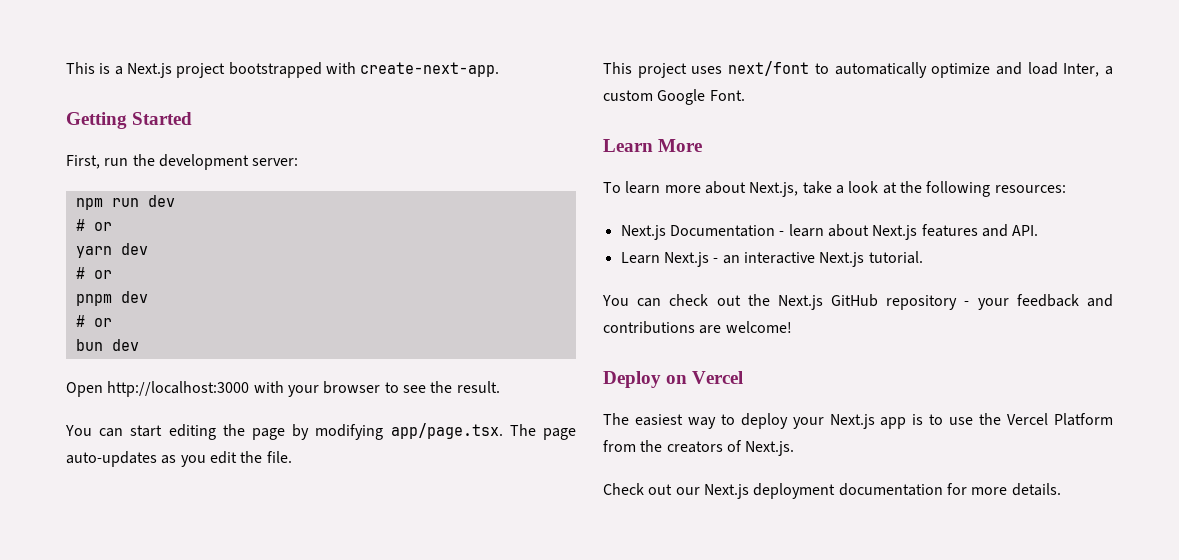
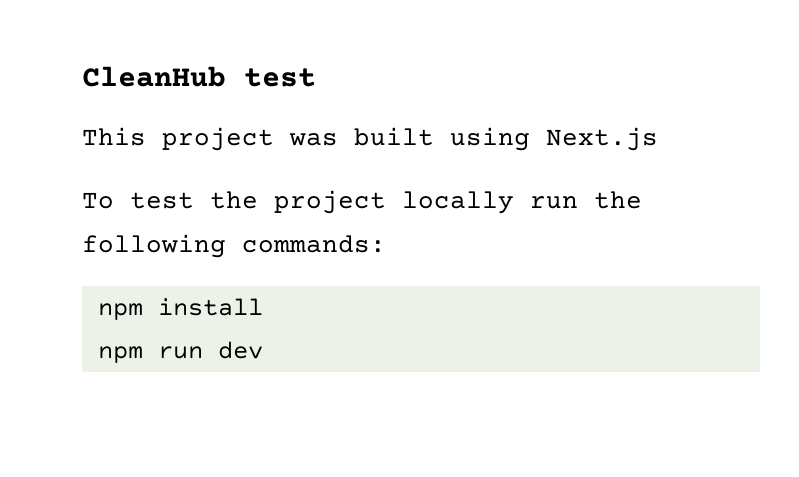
[66,62,500,78] [66,112,193,129] [66,154,299,170] [75,195,175,210] [75,219,112,231] [75,243,148,258] [75,267,112,279] [75,291,148,306] [75,315,112,327] [75,339,139,351] [66,381,500,397] [65,423,576,440] [66,451,292,467] [603,61,1113,78] [603,89,745,105] [603,139,703,152] [603,181,1066,197] [620,224,1039,240] [620,251,923,267] [602,294,1113,310] [603,321,792,334] [603,371,744,388] [603,413,1113,429] [603,440,795,456] [603,483,1061,499] This is a Next.js project bootstrapped with create-next-app. // Getting Started // First, run the development server: // npm run dev // # or // yarn dev // # or // pnpm dev // # or // bun dev // Open http://localhost:3000 with your browser to see the result. // You can start editing the page by modifying app/page.tsx. The page auto-updates as you edit the file. // This project uses next/font to automatically optimize and load Inter, a custom Google Font. // Learn More // To learn more about Next.js, take a look at the following resources: // Next.js Documentation - learn about Next.js features and API. // Learn Next.js - an interactive Next.js tutorial. // You can check out the Next.js GitHub repository - your feedback and contributions are welcome! // Deploy on Vercel // The easiest way to deploy your Next.js app is to use the Vercel Platform from the creators of Next.js. // Check out our Next.js deployment documentation for more details. -> [82,66,316,87] [82,127,658,151] [82,190,642,214] [82,234,386,258] [97,298,263,320] [97,341,263,363] CleanHub test // This project was built using Next.js // To test the project locally run the following commands: // npm install // npm run dev

